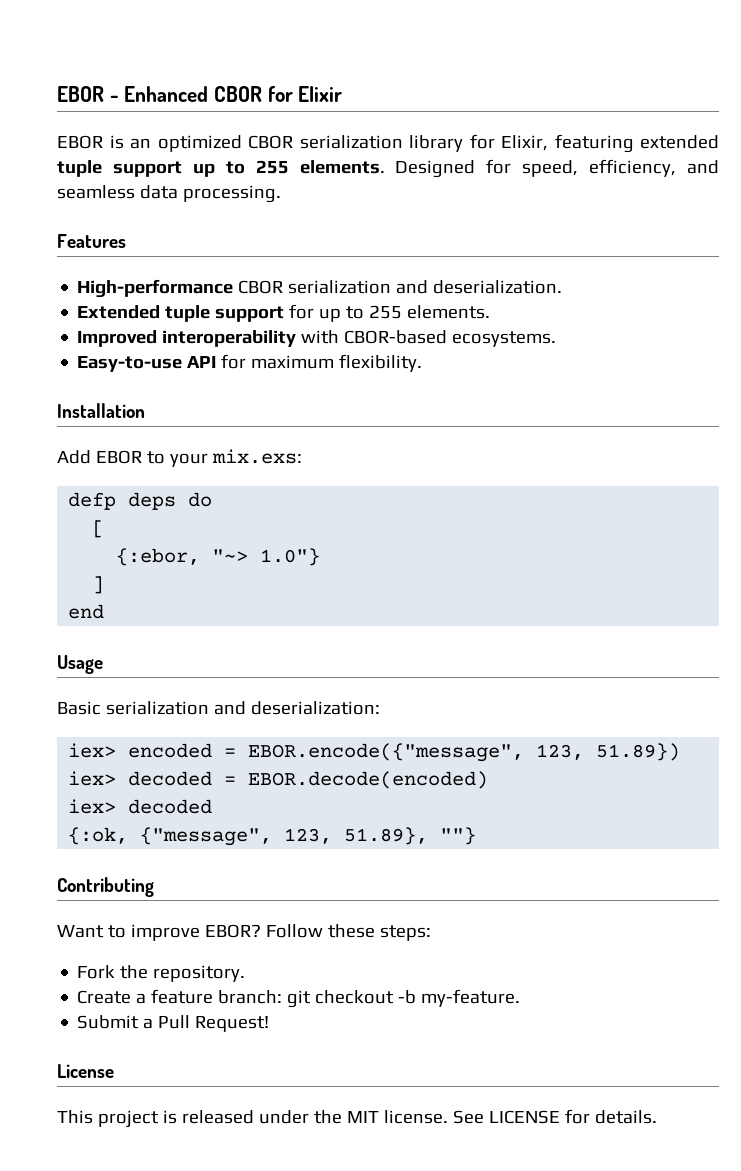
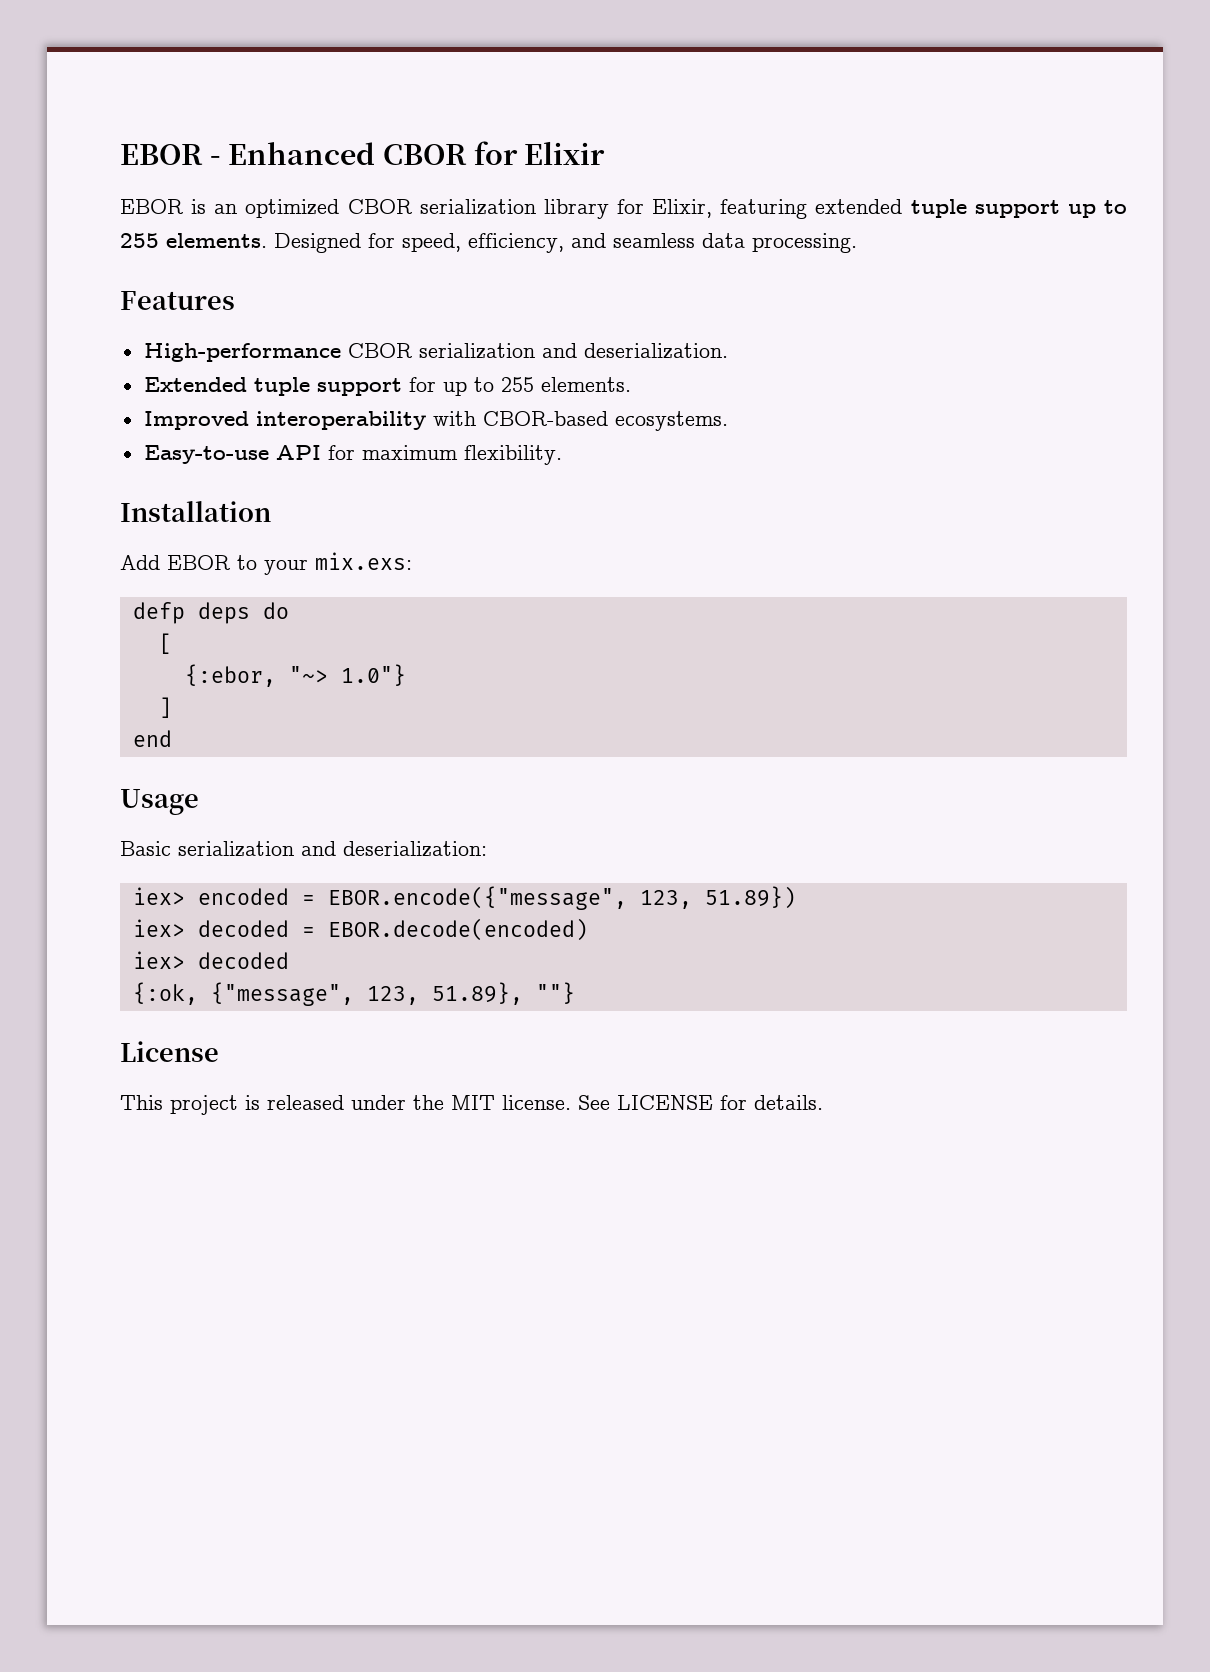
[57,877,154,897] [57,924,431,941] [77,965,246,982] [77,989,521,1008] [77,1015,270,1032] // Contributing // Want to improve EBOR? Follow these steps: // Fork the repository. // Create a feature branch: git checkout -b my-feature. // Submit a Pull Request! -> (575, 993) none

